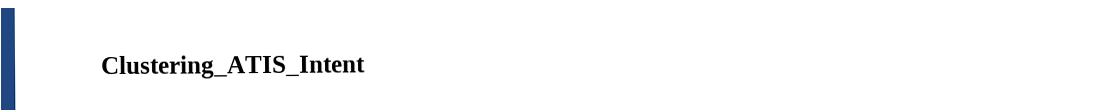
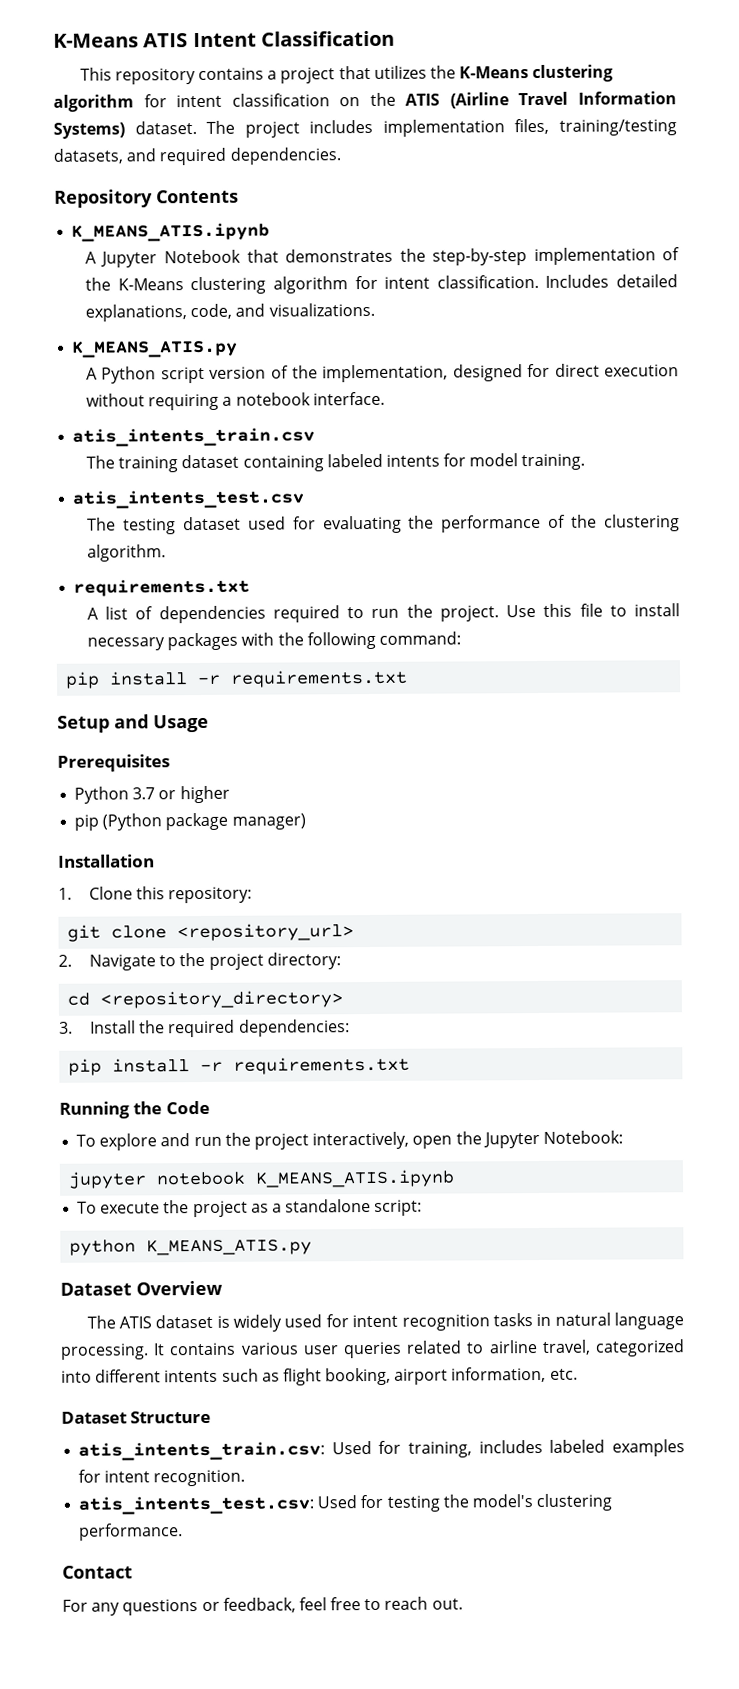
[100,54,366,80] Clustering_ATIS_Intent -> [53,30,395,48] [79,64,614,85] [53,91,678,112] [53,118,677,139] [53,147,341,166] [54,189,239,208] [71,222,271,242] [84,247,680,268] [84,274,678,295] [84,302,375,322] [72,339,239,358] [85,363,679,384] [85,391,385,411] [72,427,316,447] [85,453,586,473] [72,489,305,509] [86,514,680,535] [86,544,166,562] [73,578,251,597] [86,603,681,624] [86,631,461,651] [65,669,409,689] [57,714,209,733] [57,754,170,772] [74,785,230,804] [74,812,306,831] [58,854,155,868] [58,886,253,904] [67,923,355,942] [58,952,341,971] [67,990,344,1009] [59,1019,350,1038] [68,1056,411,1076] [59,1100,210,1119] [76,1130,623,1151] [68,1169,456,1189] [77,1198,423,1218] [69,1239,313,1256] [60,1280,223,1296] [86,1312,684,1332] [60,1339,685,1360] [61,1366,578,1386] [61,1410,212,1424] [78,1439,686,1461] [78,1469,246,1487] [78,1493,613,1515] [79,1523,184,1541] [62,1565,133,1579] [62,1596,463,1616] K-Means ATIS Intent Classification // This repository contains a project that utilizes the K-Means clustering algorithm for intent classification on the ATIS (Airline Travel Information Systems) dataset. The project includes implementation files, training/testing datasets, and required dependencies. // Repository Contents // K_MEANS_ATIS.ipynb // A Jupyter Notebook that demonstrates the step-by-step implementation of the K-Means clustering algorithm for intent classification. Includes detailed explanations, code, and visualizations. // K_MEANS_ATIS.py // A Python script version of the implementation, designed for direct execution without requiring a notebook interface. // atis_intents_train.csv // The training dataset containing labeled intents for model training. // atis_intents_test.csv // The testing dataset used for evaluating the performance of the clustering algorithm. // requirements.txt // A list of dependencies required to run the project. Use this file to install necessary packages with the following command: // pip install -r requirements.txt // Setup and Usage // Prerequisites // Python 3.7 or higher // pip (Python package manager) // Installation // 1. Clone this repository: // git clone <repository_url> // 2. Navigate to the project directory: // cd <repository_directory> // 3. Install the required dependencies: // pip install -r requirements.txt // Running the Code // To explore and run the project interactively, open the Jupyter Notebook: // jupyter notebook K_MEANS_ATIS.ipynb // To execute the project as a standalone script: // python K_MEANS_ATIS.py // Dataset Overview // The ATIS dataset is widely used for intent recognition tasks in natural language processing. It contains various user queries related to airline travel, categorized into different intents such as flight booking, airport information, etc. // Dataset Structure // atis_intents_train.csv: Used for training, includes labeled examples for intent recognition. // atis_intents_test.csv: Used for testing the model's clustering performance. // Contact // For any questions or feedback, feel free to reach out.

